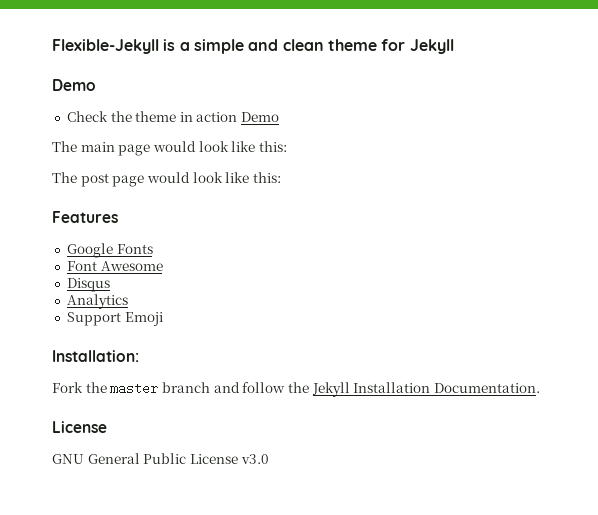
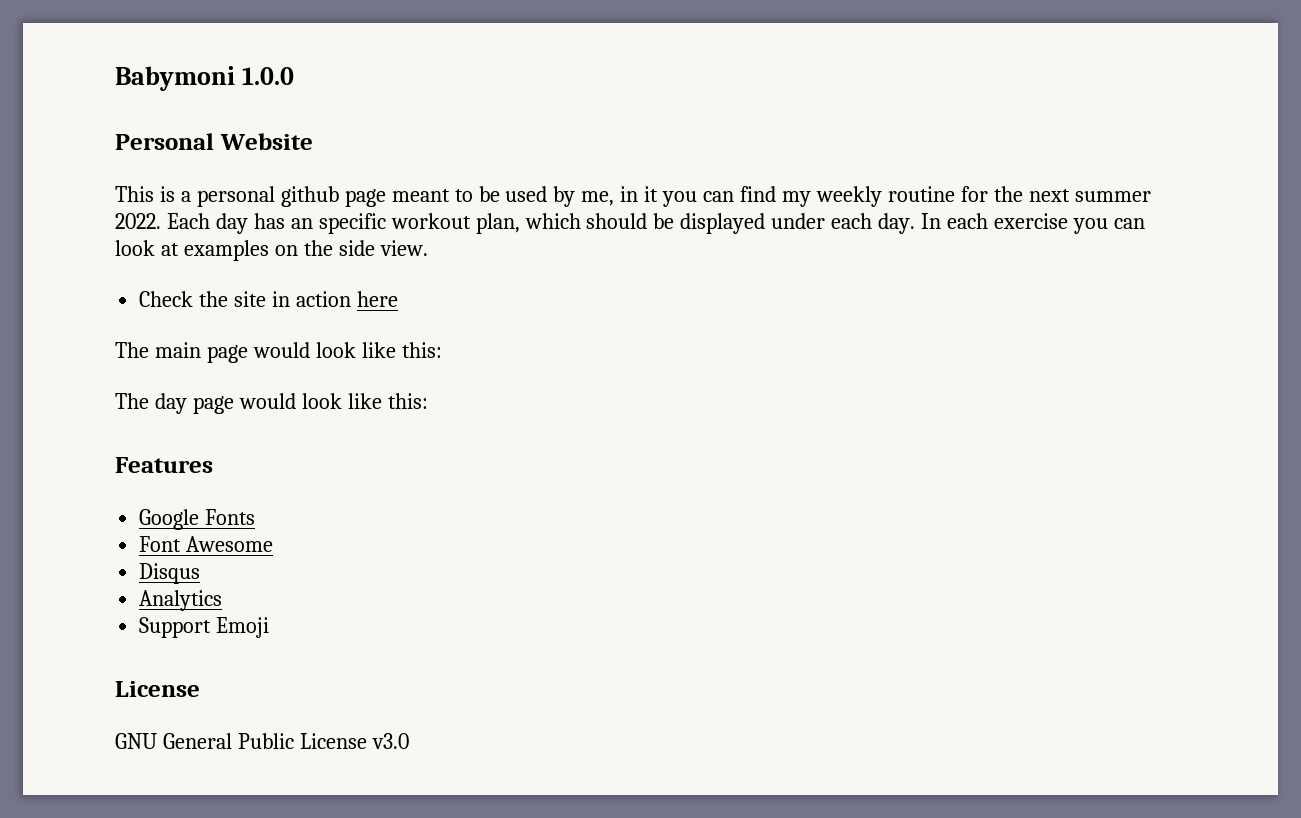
[52,39,454,54] [52,79,96,91] Flexible-Jekyll is a simple and clean theme for Jekyll // Demo -> [115,66,294,91] [115,133,313,150] [115,186,1151,207] [115,213,1145,234] [115,240,428,261] Babymoni 1.0.0 // Personal Website // This is a personal github page meant to be used by me, in it you can find my weekly routine for the next summer 2022. Each day has an specific workout plan, which should be displayed under each day. In each exercise you can look at examples on the side view.
[135,111,177,122] theme -> [234,291,267,307] site
[241,112,280,122] Demo -> [356,291,398,307] here
[80,173,109,187] post -> [154,393,187,414] day
[52,350,139,362] [52,382,540,397] // Installation: // Fork the master branch and follow the Jekyll Installation Documentation. -> (270, 627) none

